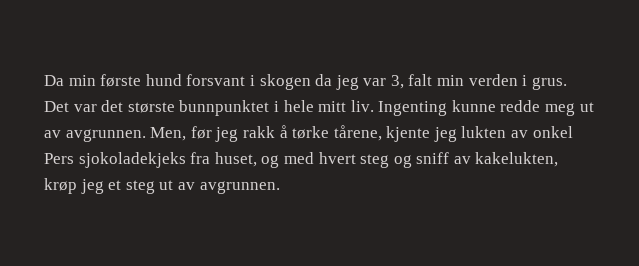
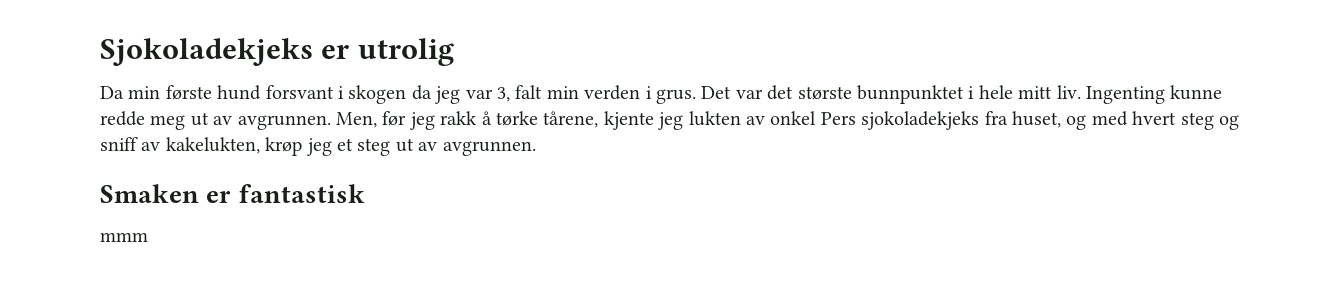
(44, 80) none -> [100,38,454,66] Sjokoladekjeks er utrolig //
(280, 187) none -> [100,184,365,203] [100,232,148,242] // Smaken er fantastisk // mmm

